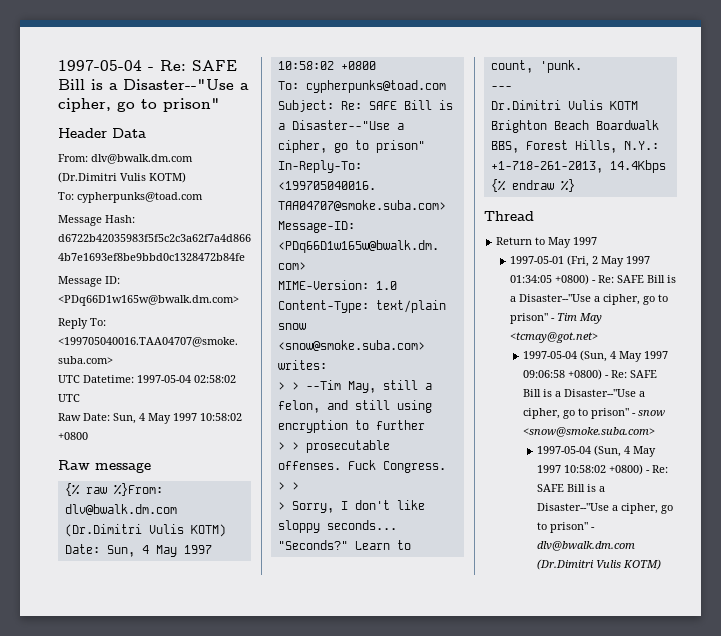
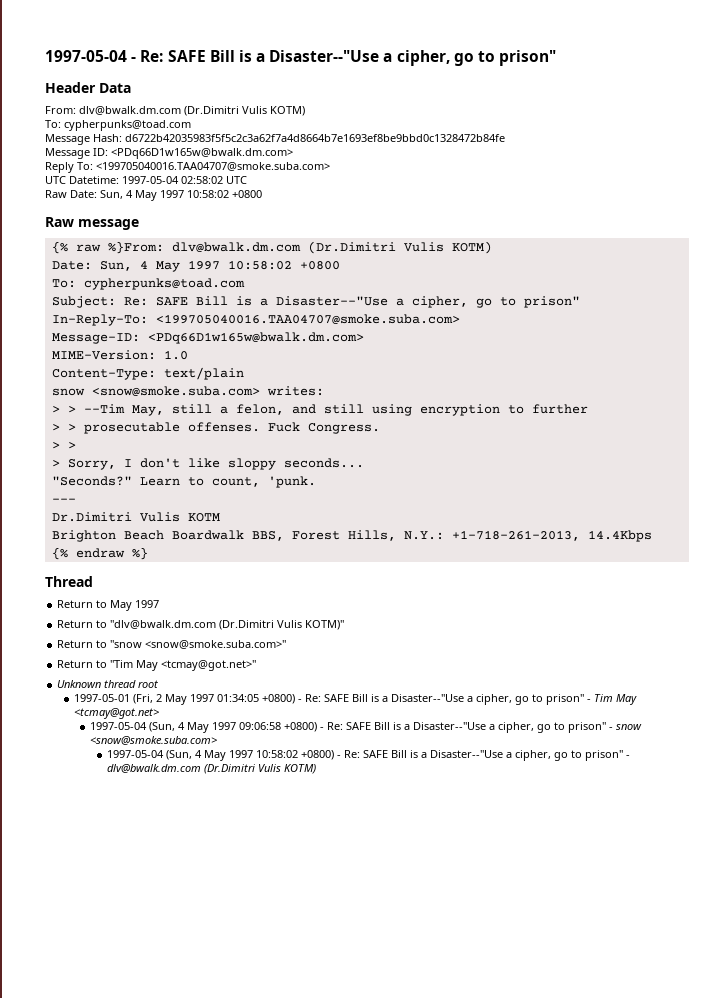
(598, 241) none -> [57,620,345,630] [57,640,287,649] [57,660,257,671] [57,680,159,688] // Return to "dlv@bwalk.dm.com (Dr.Dimitri Vulis KOTM)" // Return to "snow <snow@smoke.suba.com>" // Return to "Tim May <tcmay@got.net>" // Unknown thread root

